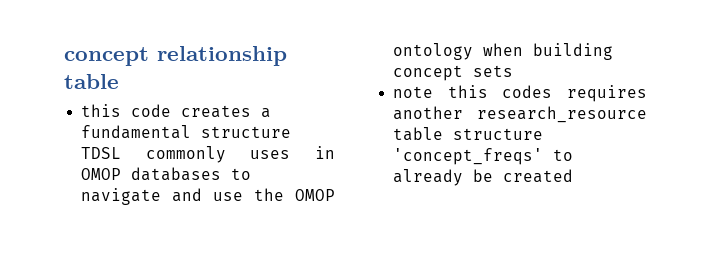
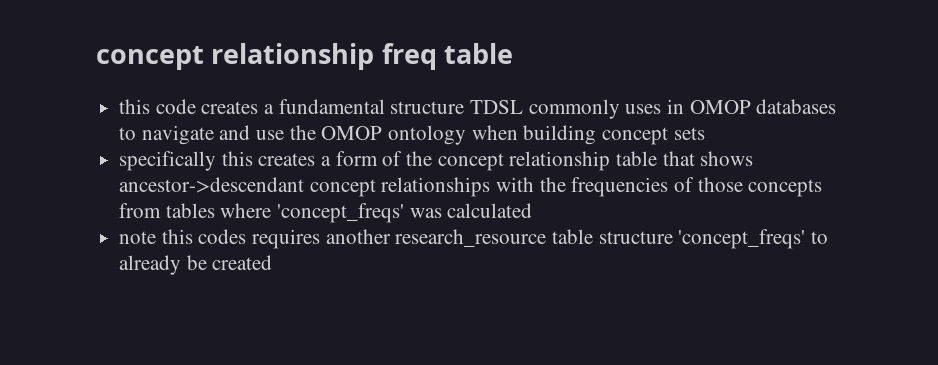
[64,46,287,66] concept relationship -> [96,43,437,70] concept relationship freq
(514, 71) none -> [119,151,754,171] [119,177,823,197] [119,203,533,223] // specifically this creates a form of the concept relationship table that shows ancestor->descendant concept relationships with the frequencies of those concepts from tables where 'concept_freqs' was calculated

